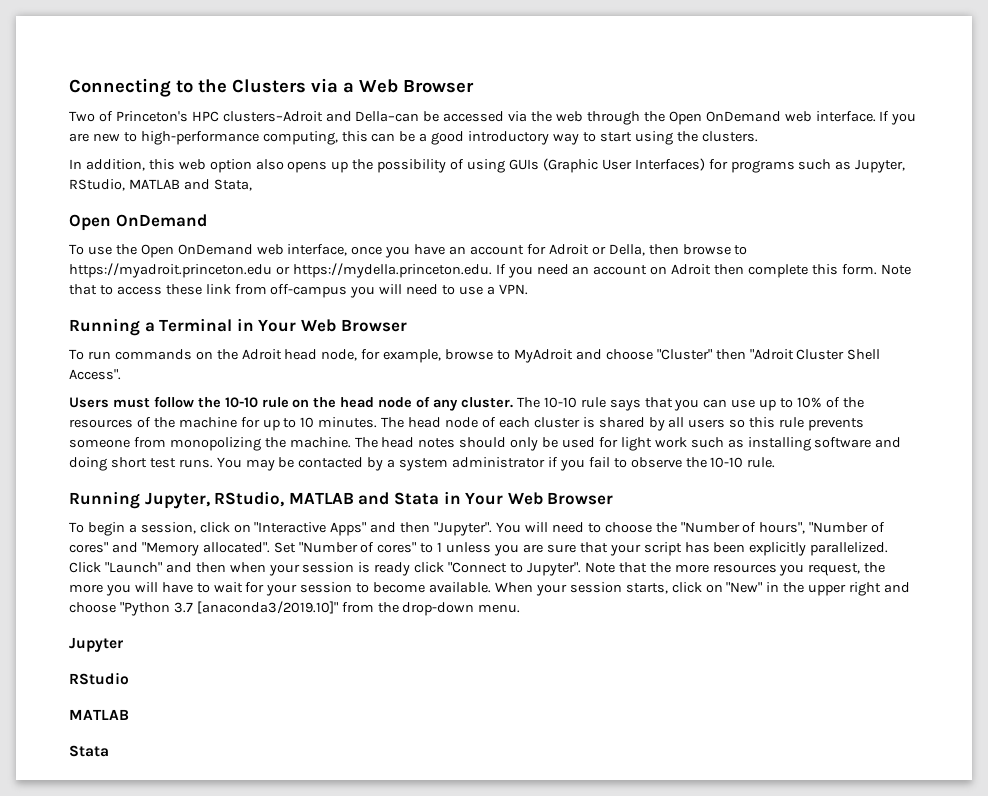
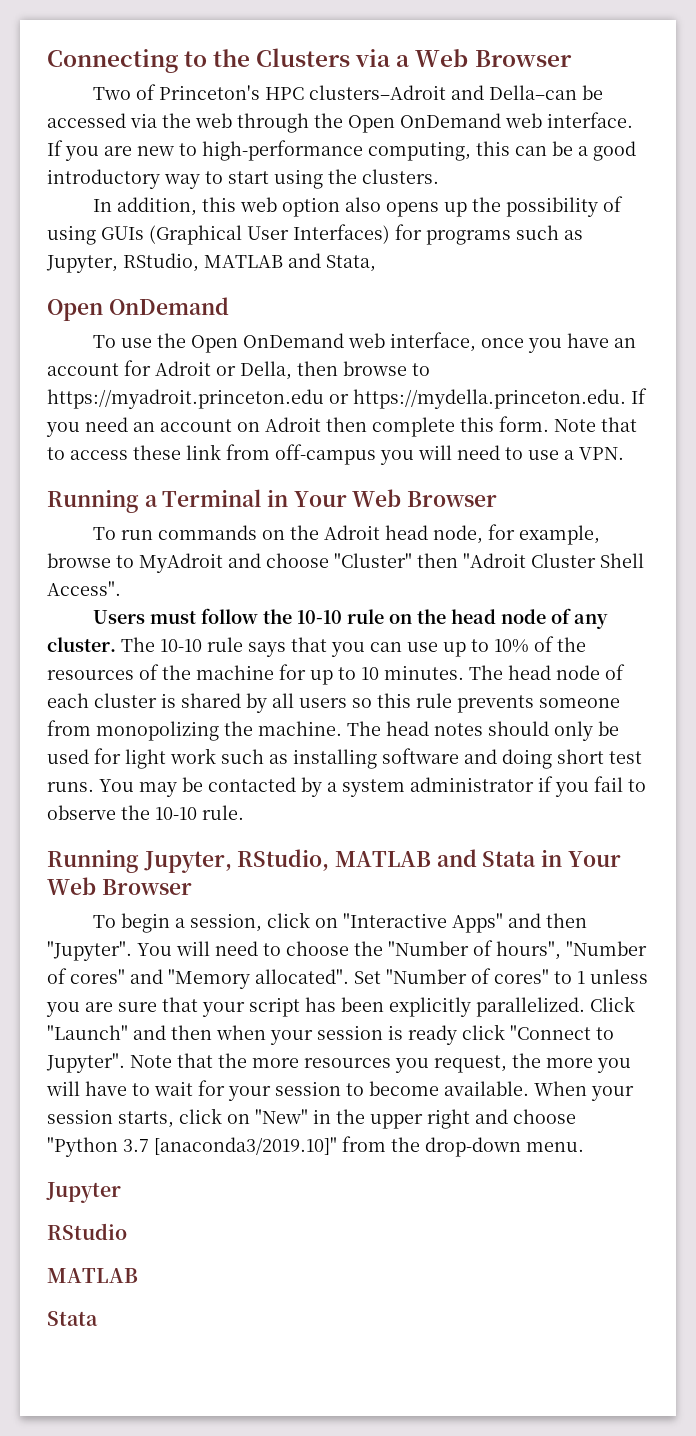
[542,158,598,173] (Graphic -> [149,225,242,245] (Graphical

